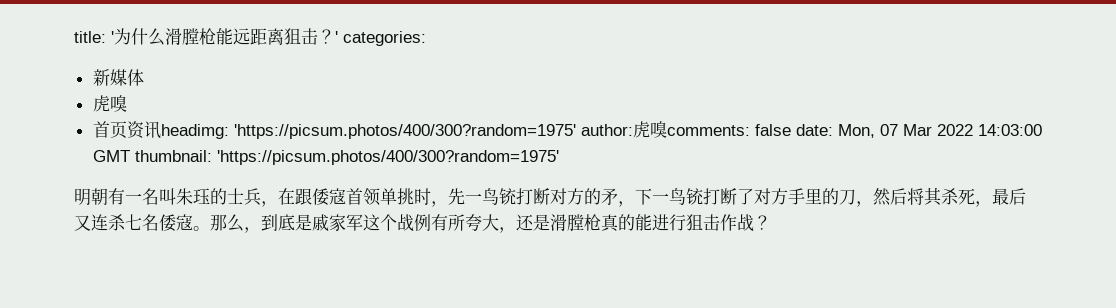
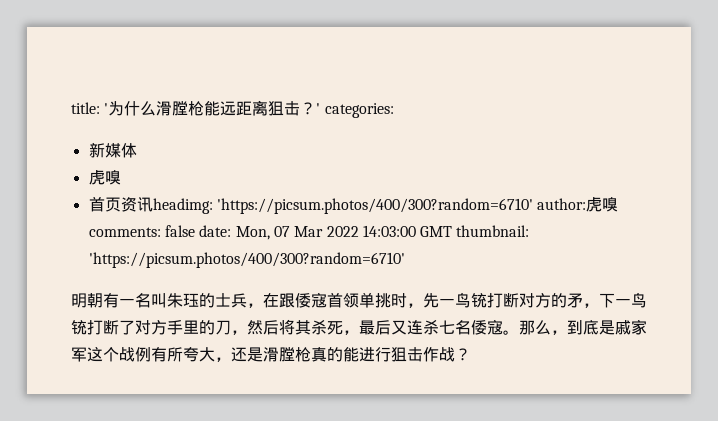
[233,124,576,139] 'https://picsum.photos/400/300?random=1975' -> [216,198,533,214] 'https://picsum.photos/400/300?random=6710'
[216,150,559,165] 'https://picsum.photos/400/300?random=1975' -> [88,252,405,268] 'https://picsum.photos/400/300?random=6710'

